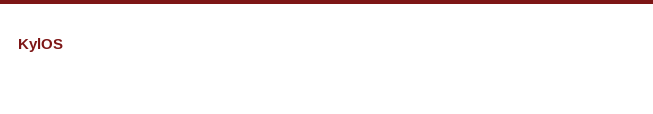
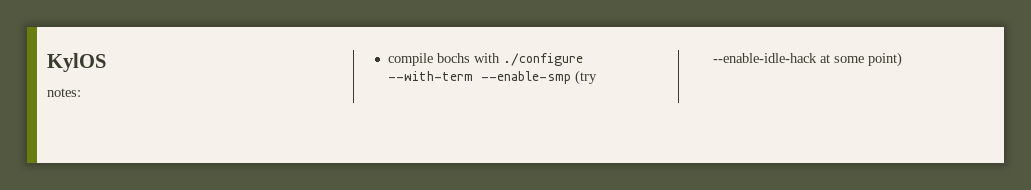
(63, 45) none -> [47,88,81,97] [387,53,583,66] [387,70,597,85] [712,52,902,67] // notes: // compile bochs with ./configure --with-term --enable-smp (try --enable-idle-hack at some point)

